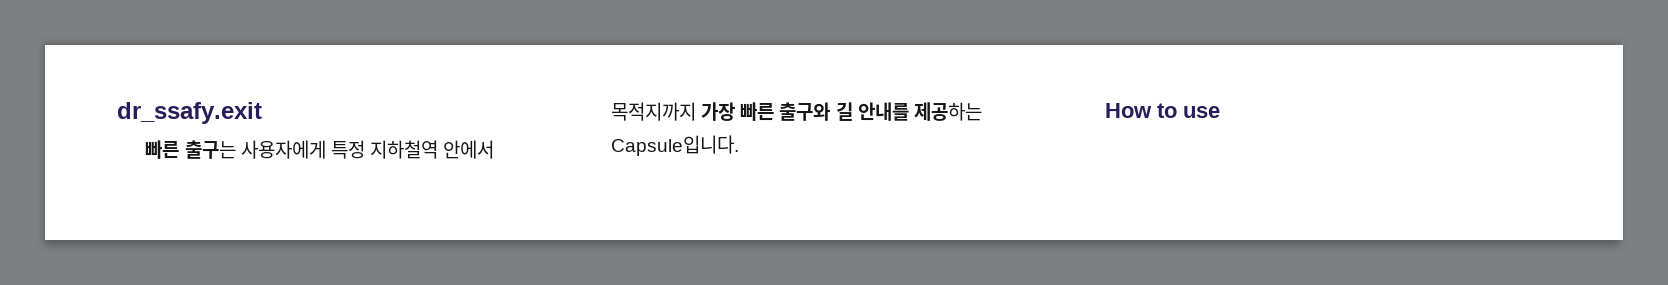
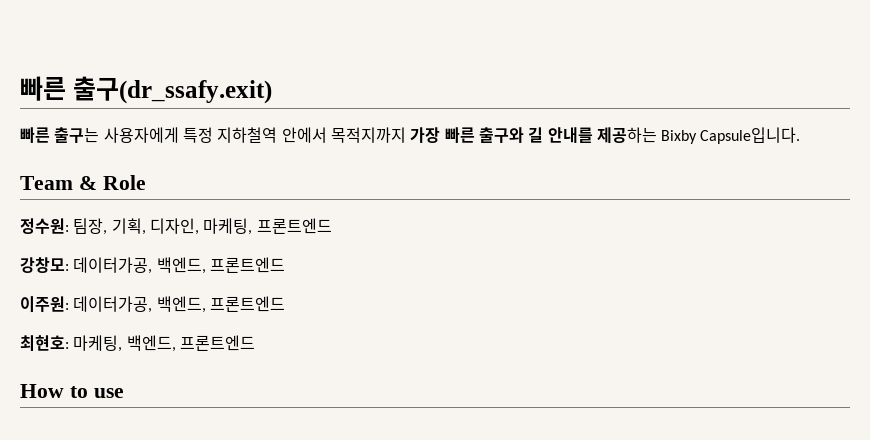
[117,102,262,124] dr_ssafy.exit -> [20,76,272,104] 빠른 출구(dr_ssafy.exit)
(982, 111) none -> [661,130,698,144] Bixby
(739, 145) none -> [20,175,146,190] [20,218,332,235] [20,257,285,274] [20,296,285,313] [20,335,255,352] // Team & Role // 정수원: 팀장, 기획, 디자인, 마케팅, 프론트엔드 // 강창모: 데이터가공, 백엔드, 프론트엔드 // 이주원: 데이터가공, 백엔드, 프론트엔드 // 최현호: 마케팅, 백엔드, 프론트엔드

